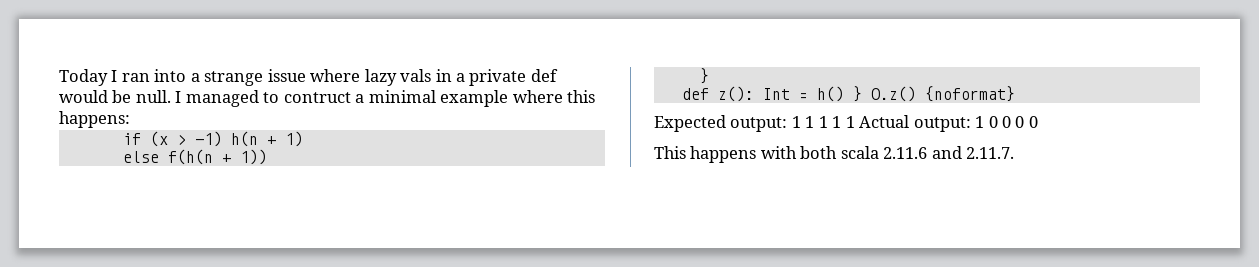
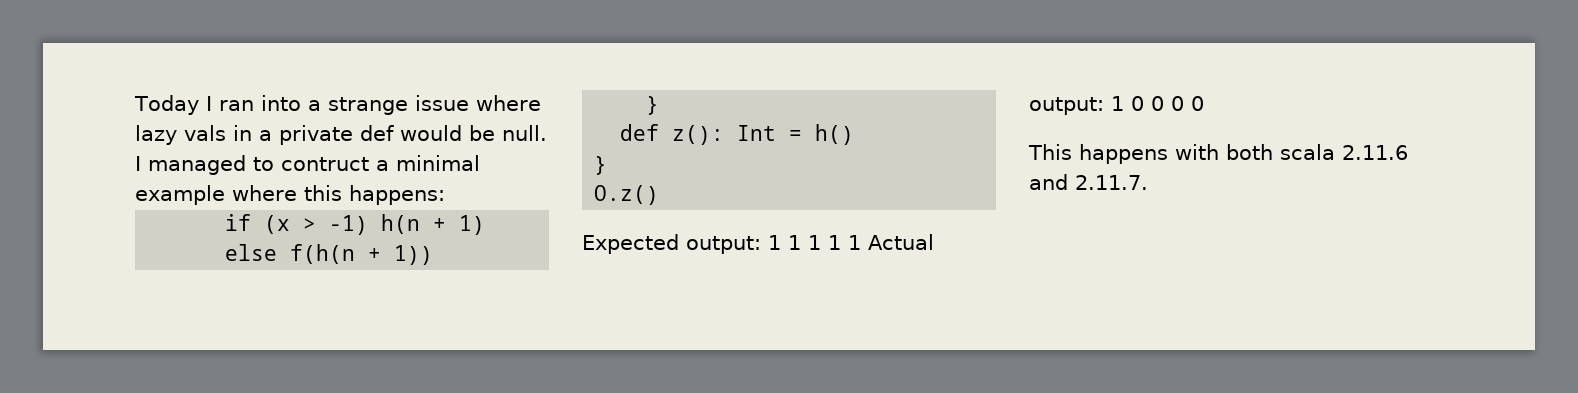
[852,86,862,102] } -> [594,156,608,175] // } //
[924,86,1015,102] {noformat} -> (660, 195) none

